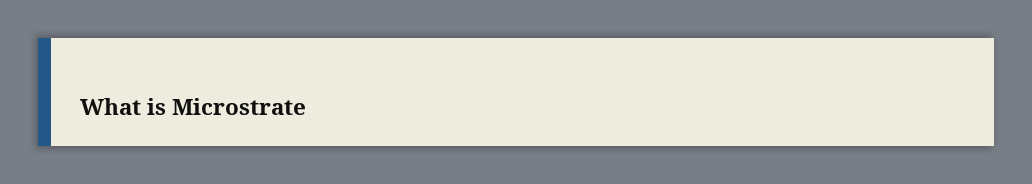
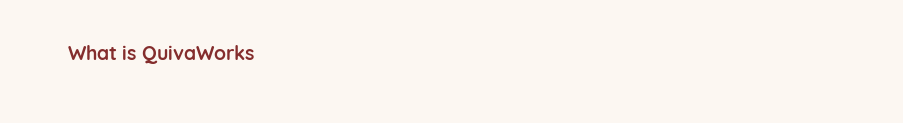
[172,98,307,115] Microstrate -> [141,45,254,64] QuivaWorks

